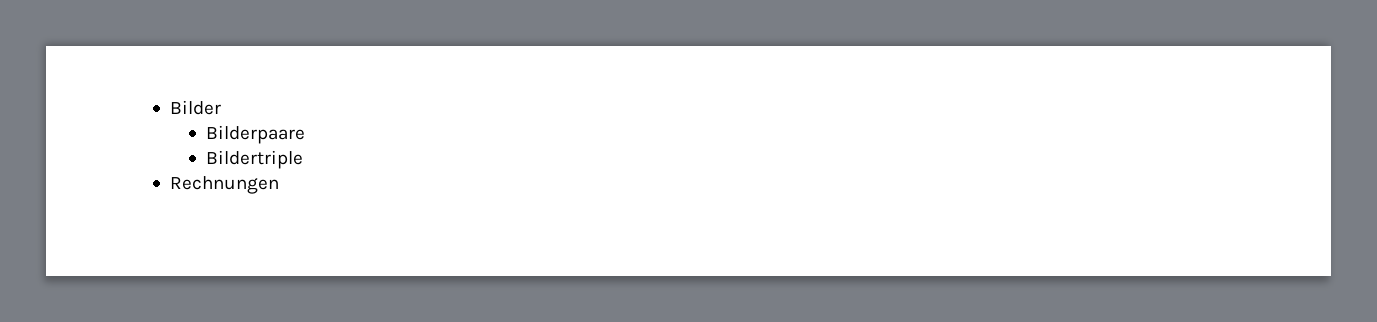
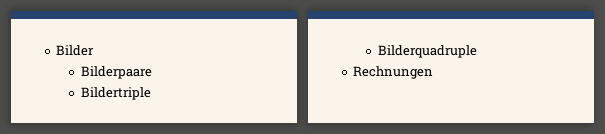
(303, 159) none -> [378,45,478,58] // Bilderquadruple

